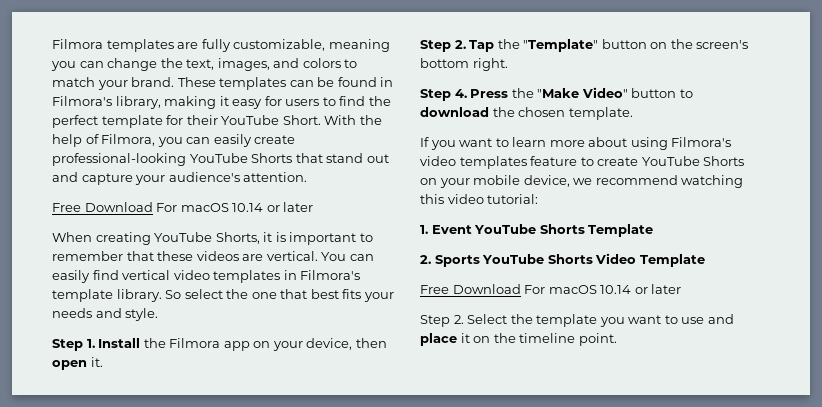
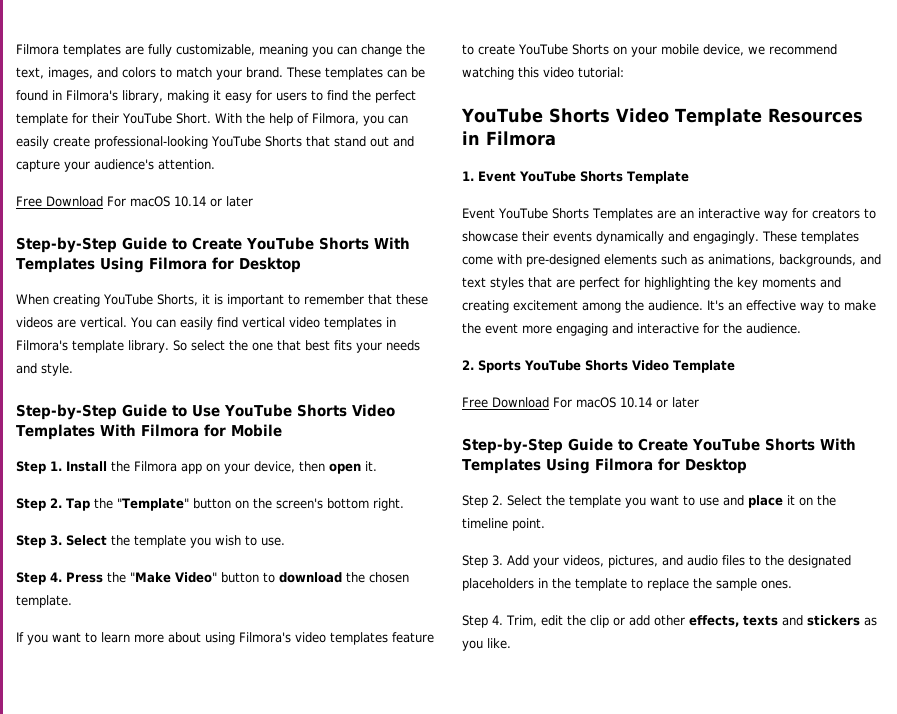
(314, 207) none -> [16,237,410,253] [16,257,301,273] // Step-by-Step Guide to Create YouTube Shorts With Templates Using Filmora for Desktop
(159, 314) none -> [16,404,395,420] [16,424,282,440] // Step-by-Step Guide to Use YouTube Shorts Video Templates With Filmora for Mobile
(508, 64) none -> [16,535,285,548] // Step 3. Select the template you wish to use.
(539, 199) none -> [461,108,863,126] [462,131,556,146] // YouTube Shorts Video Template Resources in Filmora
(654, 230) none -> [462,208,876,221] [462,231,859,244] [462,254,881,267] [462,277,841,290] [462,300,876,313] [462,323,801,336] // Event YouTube Shorts Templates are an interactive way for creators to showcase their events dynamically and engagingly. These templates come with pre-designed elements such as animations, backgrounds, and text styles that are perfect for highlighting the key moments and creating excitement among the audience. It's an effective way to make the event more engaging and interactive for the audience.
(682, 289) none -> [462,438,856,454] [462,458,747,474] // Step-by-Step Guide to Create YouTube Shorts With Templates Using Filmora for Desktop
(617, 339) none -> [462,555,851,568] [462,578,792,591] [462,615,877,628] [462,638,511,651] // Step 3. Add your videos, pictures, and audio files to the designated placeholders in the template to replace the sample ones. // Step 4. Trim, edit the clip or add other effects, texts and stickers as you like.

